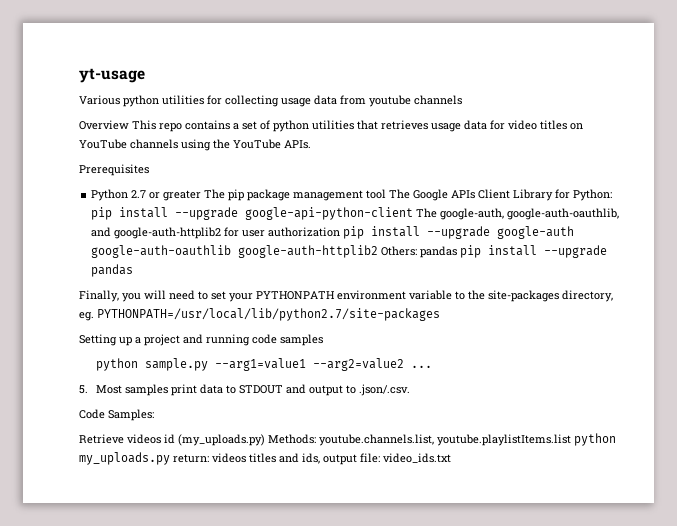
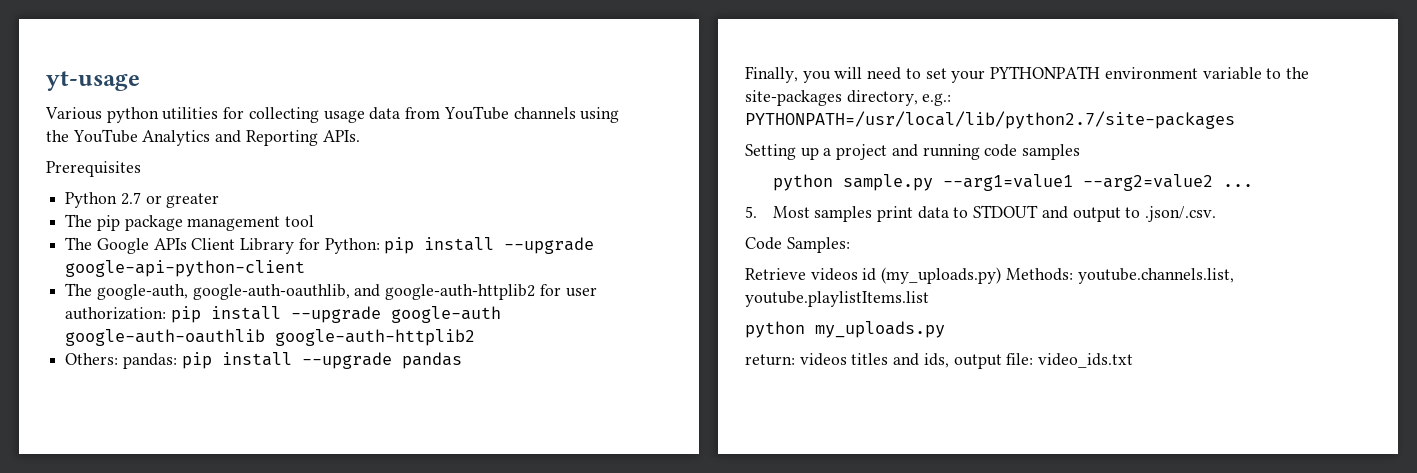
[369,95,462,107] [79,120,583,132] youtube channels // Overview This repo contains a set of python utilities that retrieves usage data for video titles on -> (441, 113) none
(281, 144) none -> [142,130,318,146] Analytics and Reporting
(202, 195) none -> (220, 200) //
(387, 194) none -> (315, 221) //
(414, 213) none -> (306, 268) //
[268,227,341,237] authorization -> [65,307,167,320] authorization:
[381,246,458,258] Others: pandas -> [65,353,177,369] // Others: pandas:
[79,312,94,321] eg. -> [922,93,952,106] e.g.:
(571, 440) none -> (929, 299) //
(170, 458) none -> (945, 329) //

